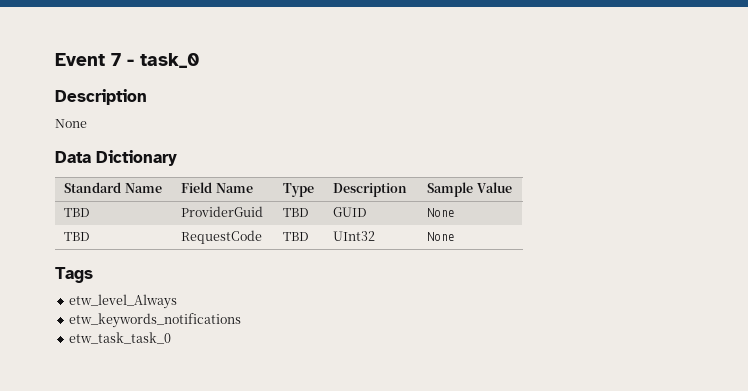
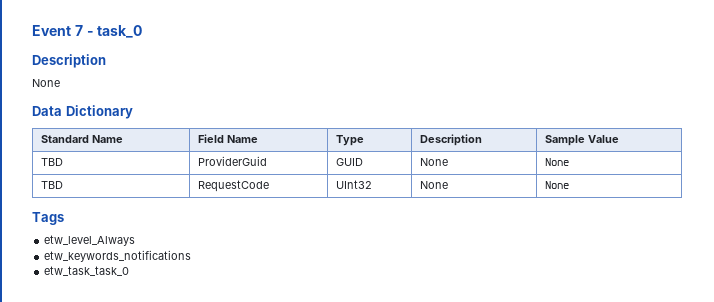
[283,208,310,217] [333,207,368,217] TBD | GUID -> [335,158,363,166] [419,158,448,166] GUID | None
[283,232,310,241] [333,231,376,241] TBD | UInt32 -> [335,180,372,189] [419,181,448,189] UInt32 | None

